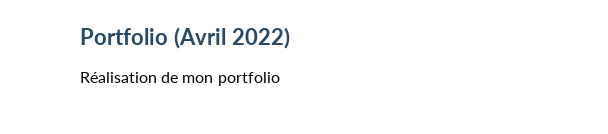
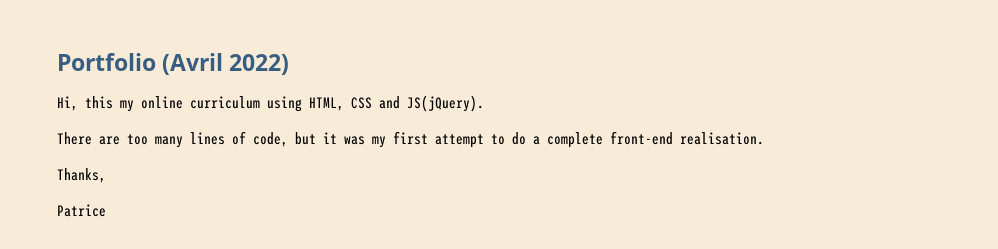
[80,72,280,86] Réalisation de mon portfolio -> [57,95,484,112] [57,131,764,148] [57,168,106,183] [57,204,106,217] Hi, this my online curriculum using HTML, CSS and JS(jQuery). // There are too many lines of code, but it was my first attempt to do a complete front-end realisation. // Thanks, // Patrice

